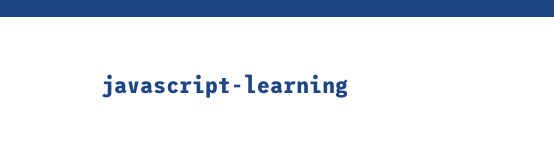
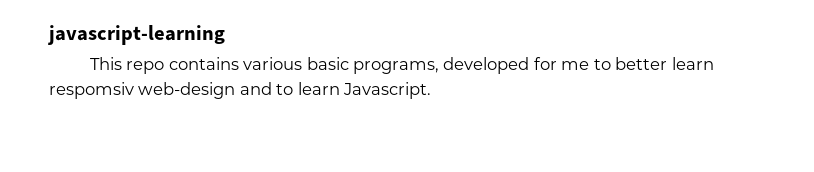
(348, 86) none -> [89,57,714,74] [49,82,432,99] // This repo contains various basic programs, developed for me to better learn respomsiv web-design and to learn Javascript.

